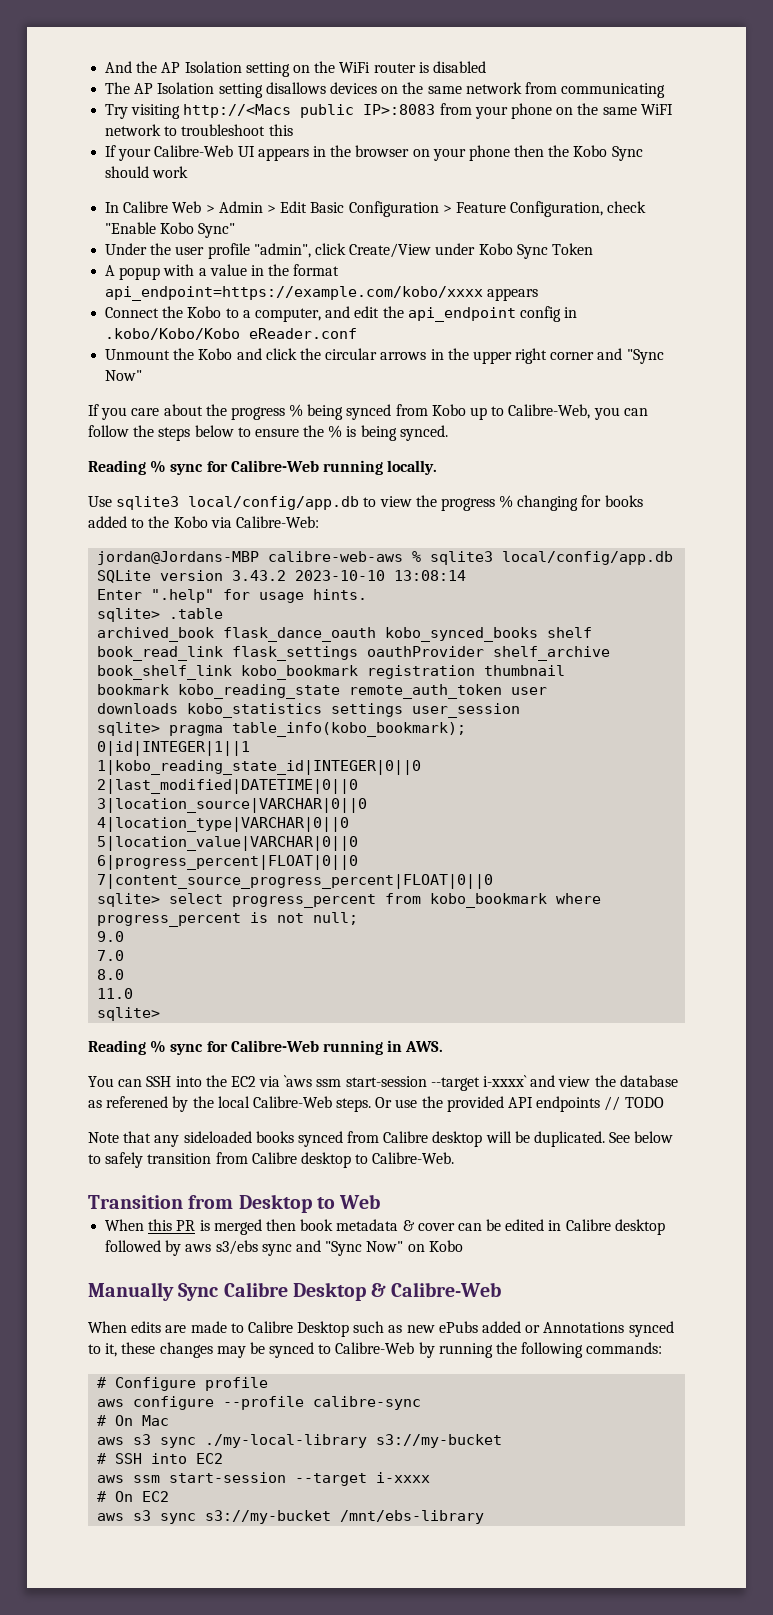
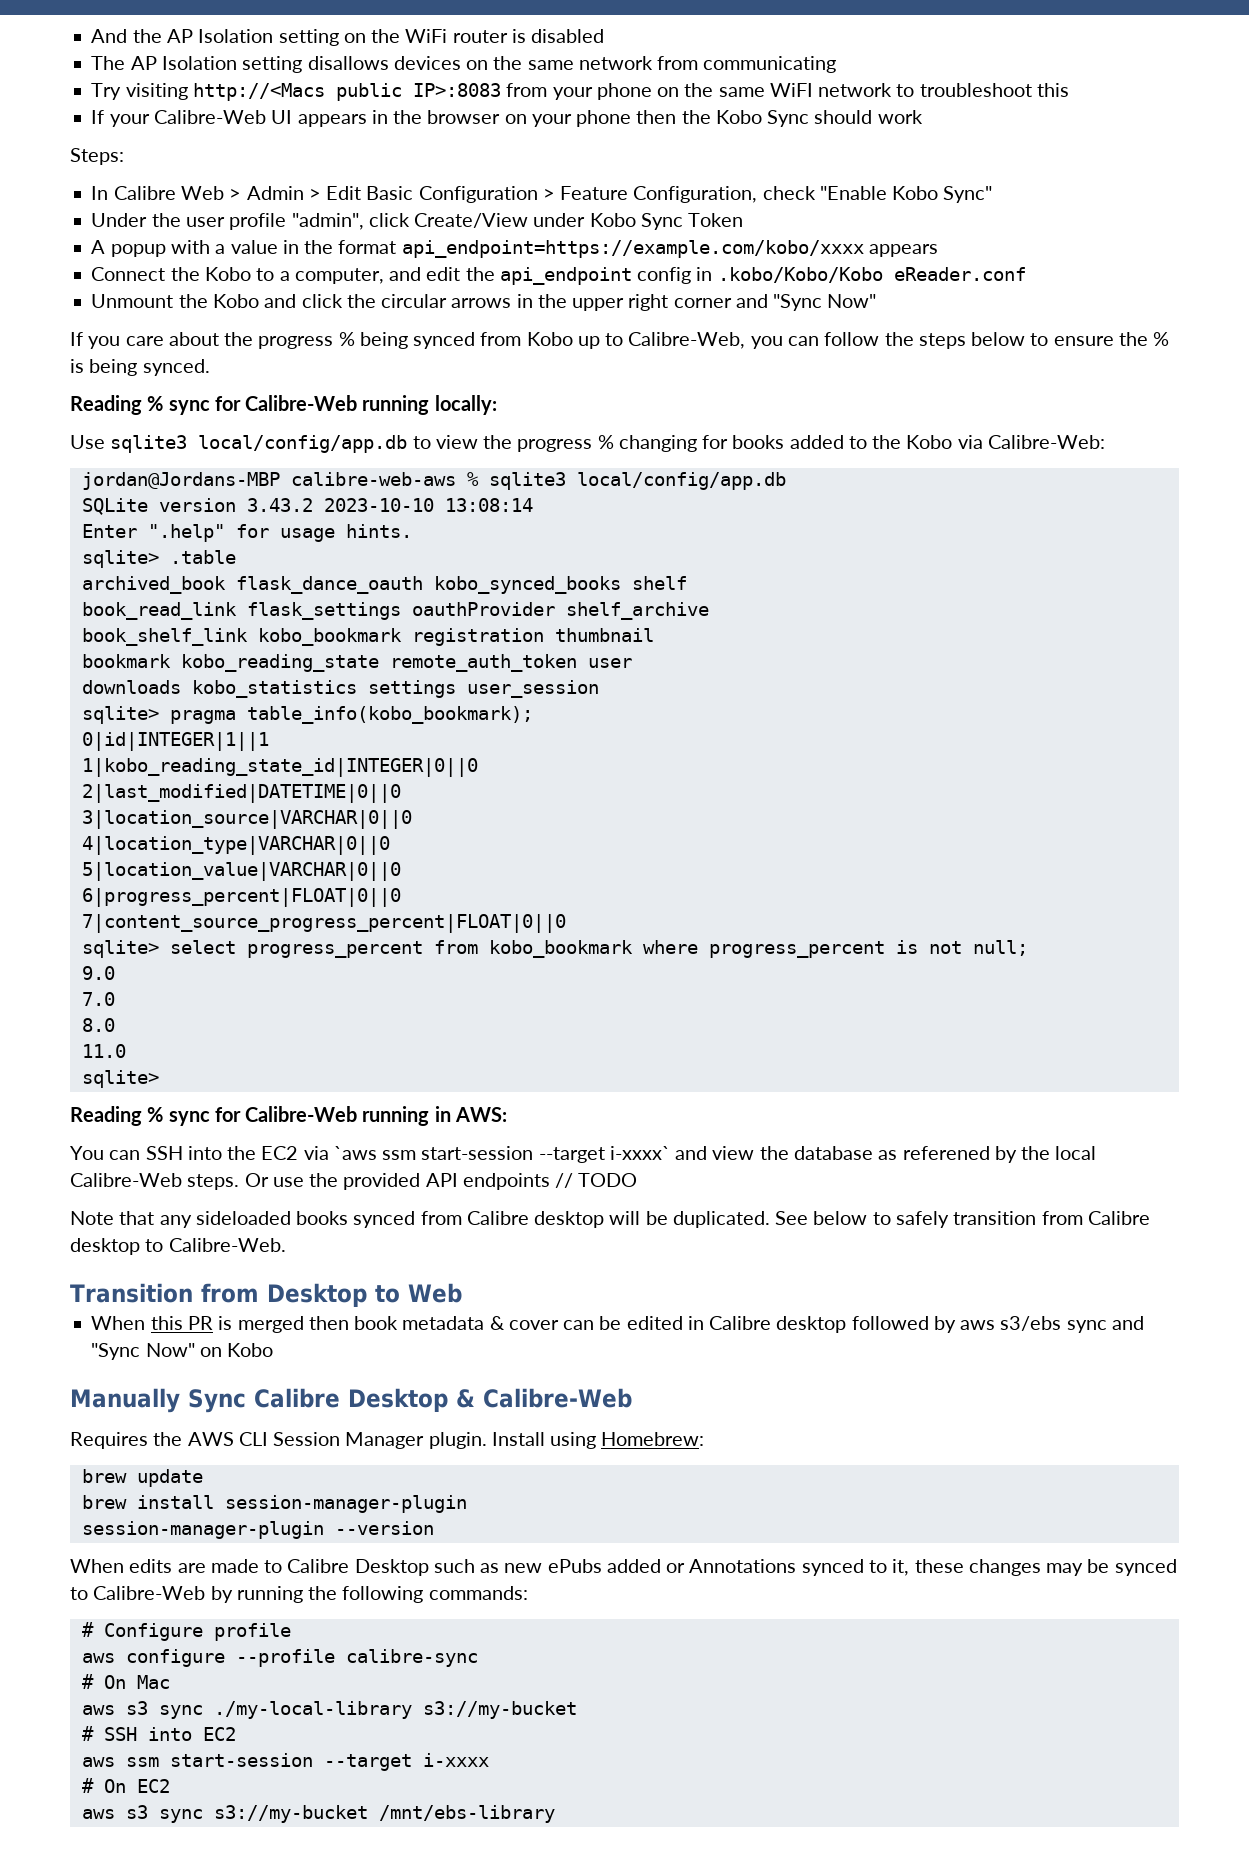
(189, 172) none -> [70,148,124,165] // Steps:
[387,460,438,475] locally. -> [434,395,497,415] locally:
[405,1041,444,1052] AWS. -> [454,1107,507,1122] AWS:
(502, 1289) none -> [70,1432,705,1449] [81,1469,203,1487] [81,1495,467,1513] [81,1521,434,1539] // Requires the AWS CLI Session Manager plugin. Install using Homebrew: // brew update // brew install session-manager-plugin // session-manager-plugin --version

